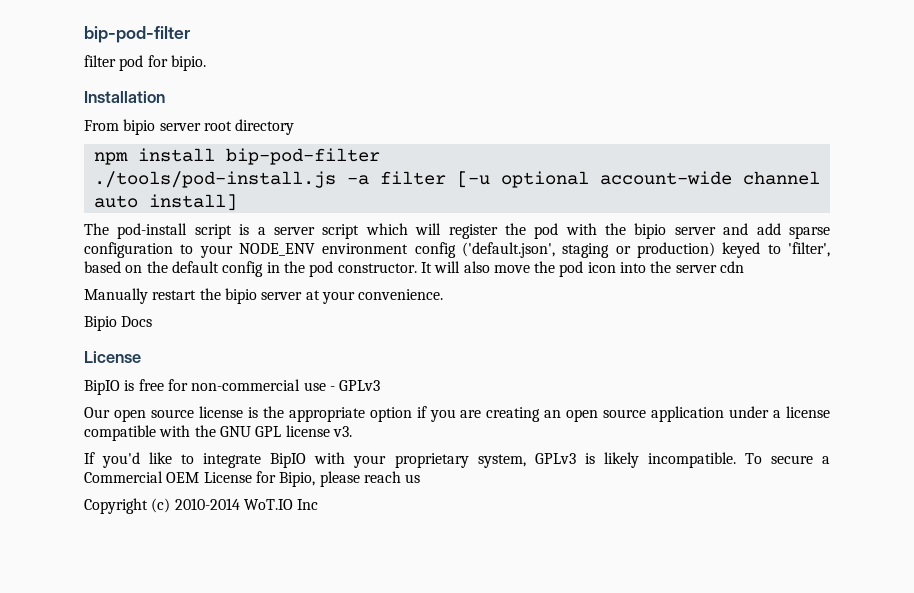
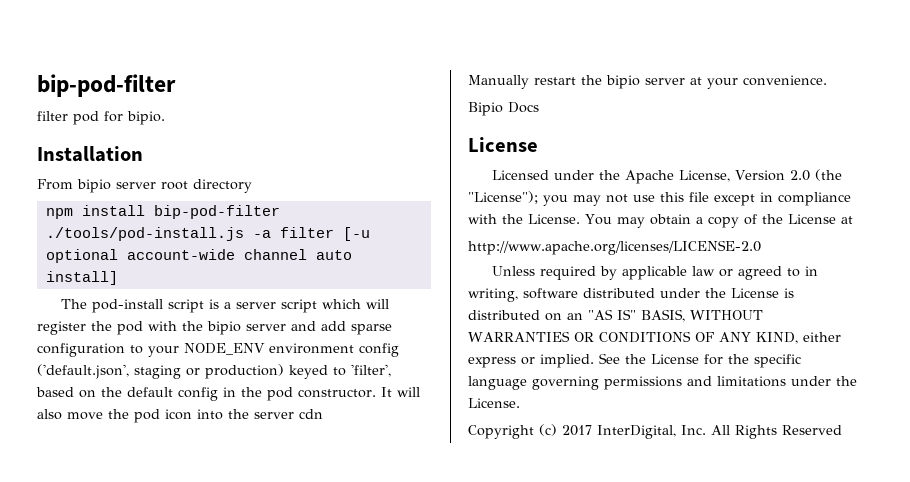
[84,379,381,395] [84,406,831,422] [84,425,352,441] [84,452,830,468] [84,471,421,487] [84,498,319,514] BipIO is free for non-commercial use - GPLv3 // Our open source license is the appropriate option if you are creating an open source application under a license compatible with the GNU GPL license v3. // If you'd like to integrate BipIO with your proprietary system, GPLv3 is likely incompatible. To secure a Commercial OEM License for Bipio, please reach us // Copyright (c) 2010-2014 WoT.IO Inc -> [492,169,843,184] [468,191,851,206] [468,214,853,228] [468,240,761,255] [492,266,819,280] [468,288,794,302] [468,309,763,322] [468,331,841,344] [468,353,801,368] [468,376,857,390] [468,398,520,408] [468,424,842,439] Licensed under the Apache License, Version 2.0 (the "License"); you may not use this file except in compliance with the License. You may obtain a copy of the License at // http://www.apache.org/licenses/LICENSE-2.0 // Unless required by applicable law or agreed to in writing, software distributed under the License is distributed on an "AS IS" BASIS, WITHOUT WARRANTIES OR CONDITIONS OF ANY KIND, either express or implied. See the License for the specific language governing permissions and limitations under the License. // Copyright (c) 2017 InterDigital, Inc. All Rights Reserved

